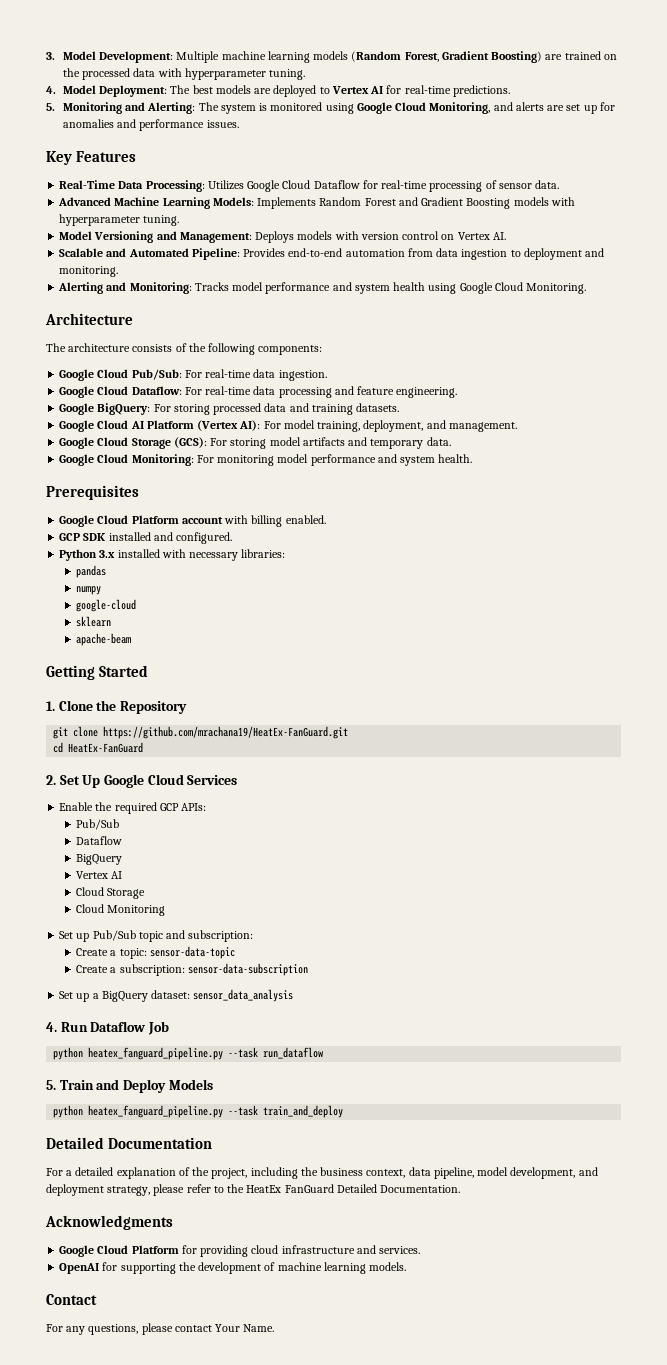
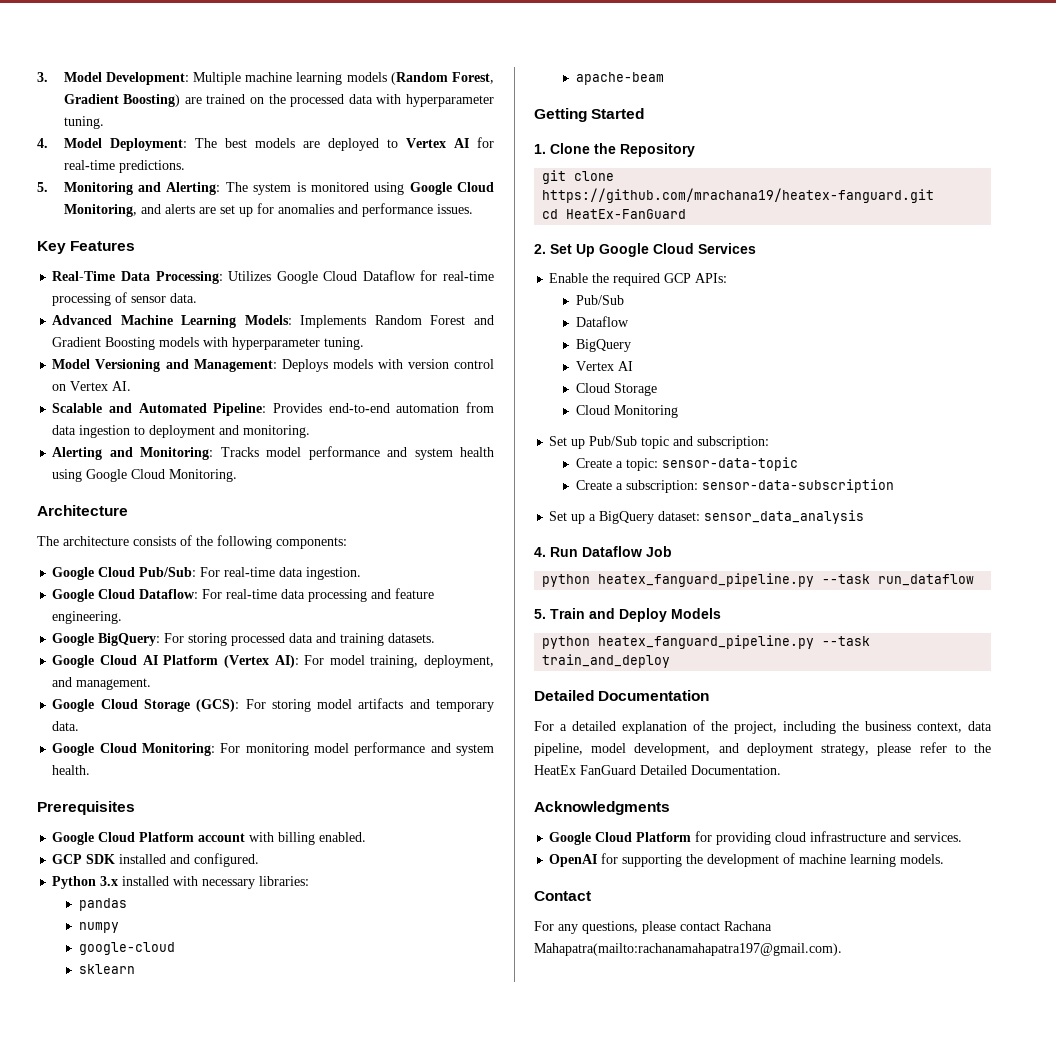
[103,726,349,739] https://github.com/mrachana19/HeatEx-FanGuard.git -> [542,188,935,203] https://github.com/mrachana19/heatex-fanguard.git
[215,1324,275,1332] Your Name. -> [724,921,772,931] [534,943,842,956] Rachana Mahapatra(mailto:rachanamahapatra197@gmail.com).

